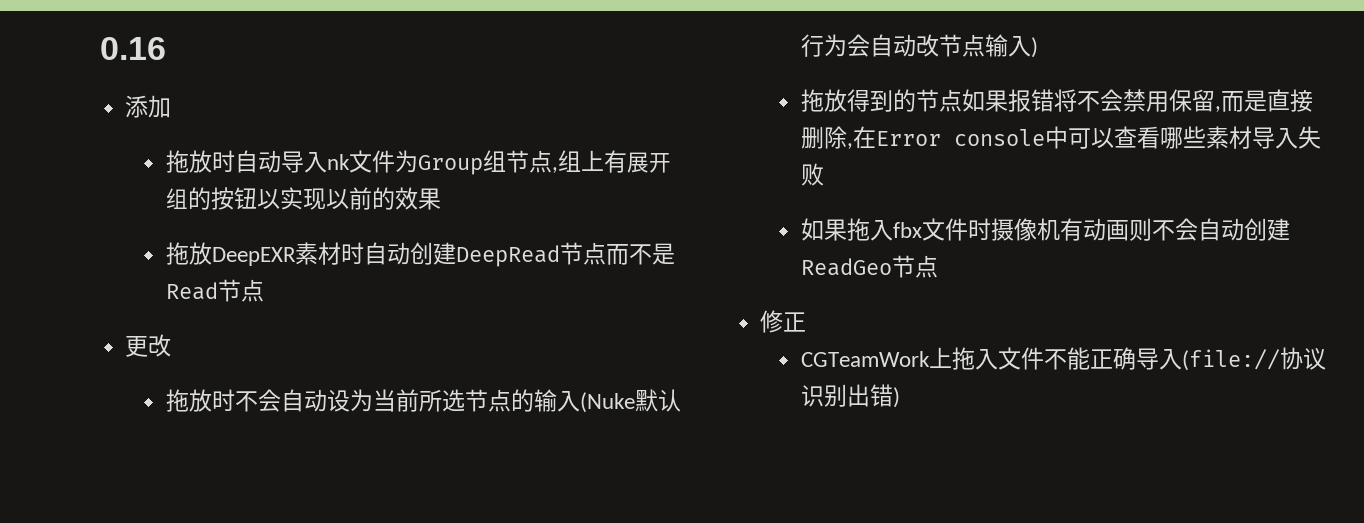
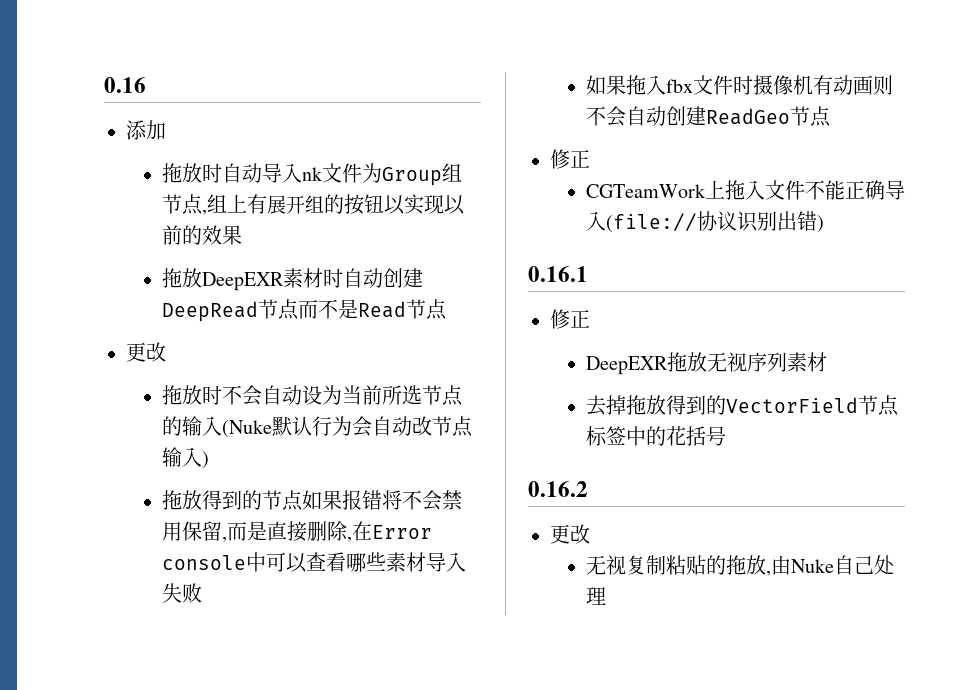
(900, 397) none -> [528,266,588,282] [550,309,590,329] [585,352,827,375] [585,395,899,416] [585,426,726,446] [528,481,588,497] [550,524,590,544] [585,555,894,576] [585,587,606,605] // 0.16.1 // 修正 // DeepEXR拖放无视序列素材 // 去掉拖放得到的VectorField节点标签中的花括号 // 0.16.2 // 更改 // 无视复制粘贴的拖放,由Nuke自己处理

